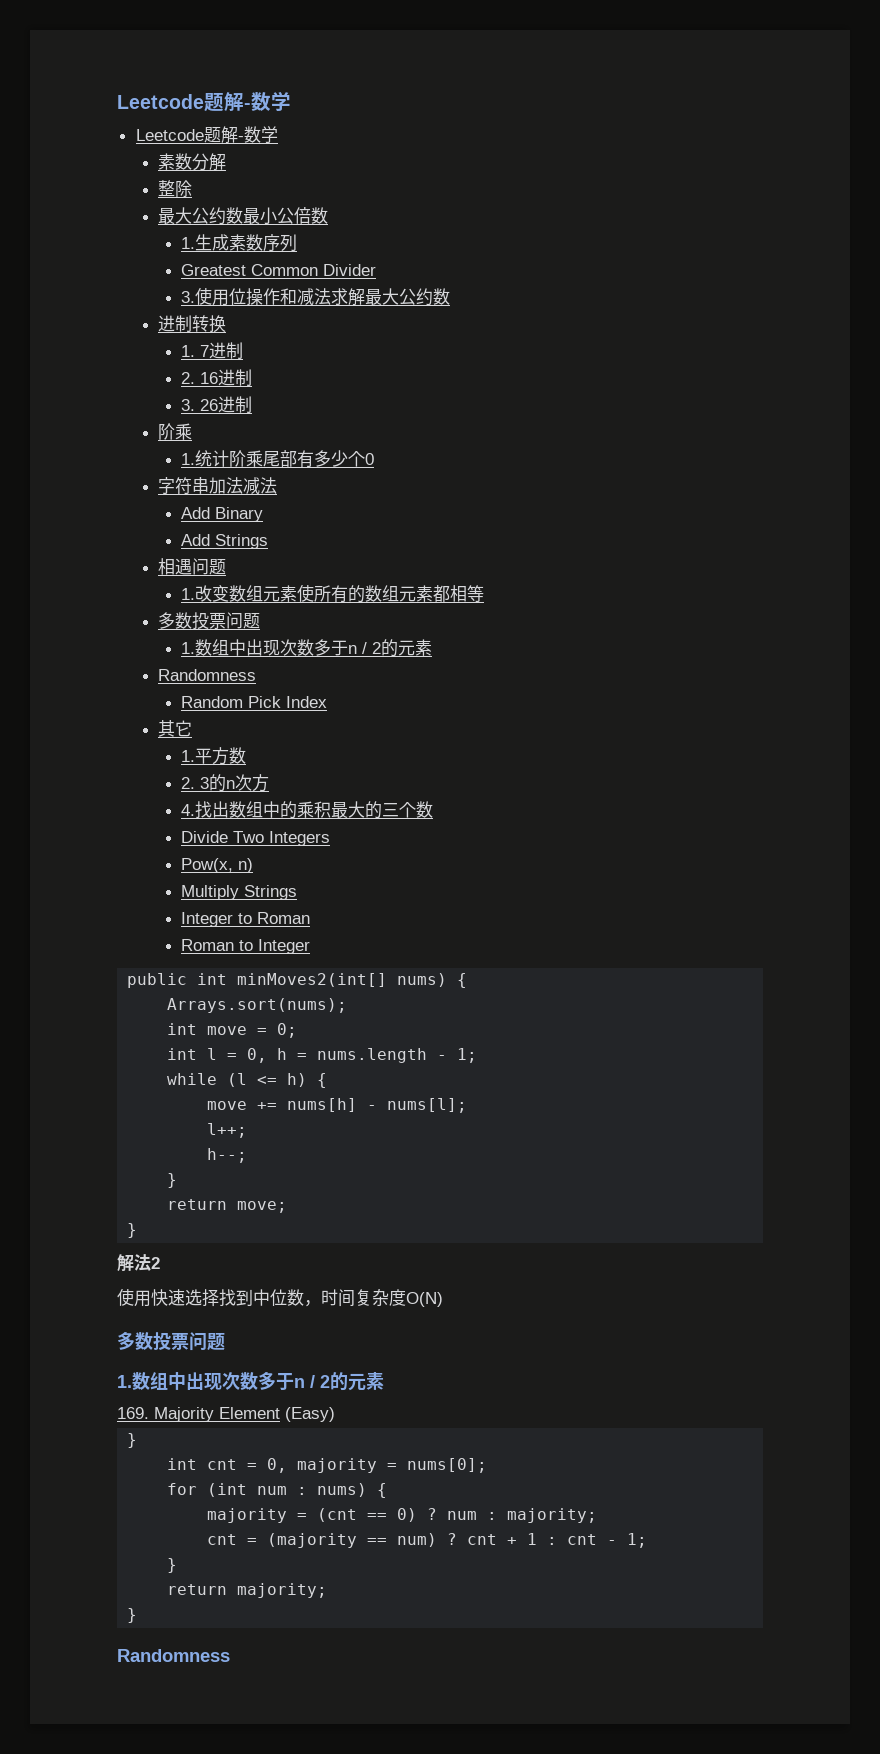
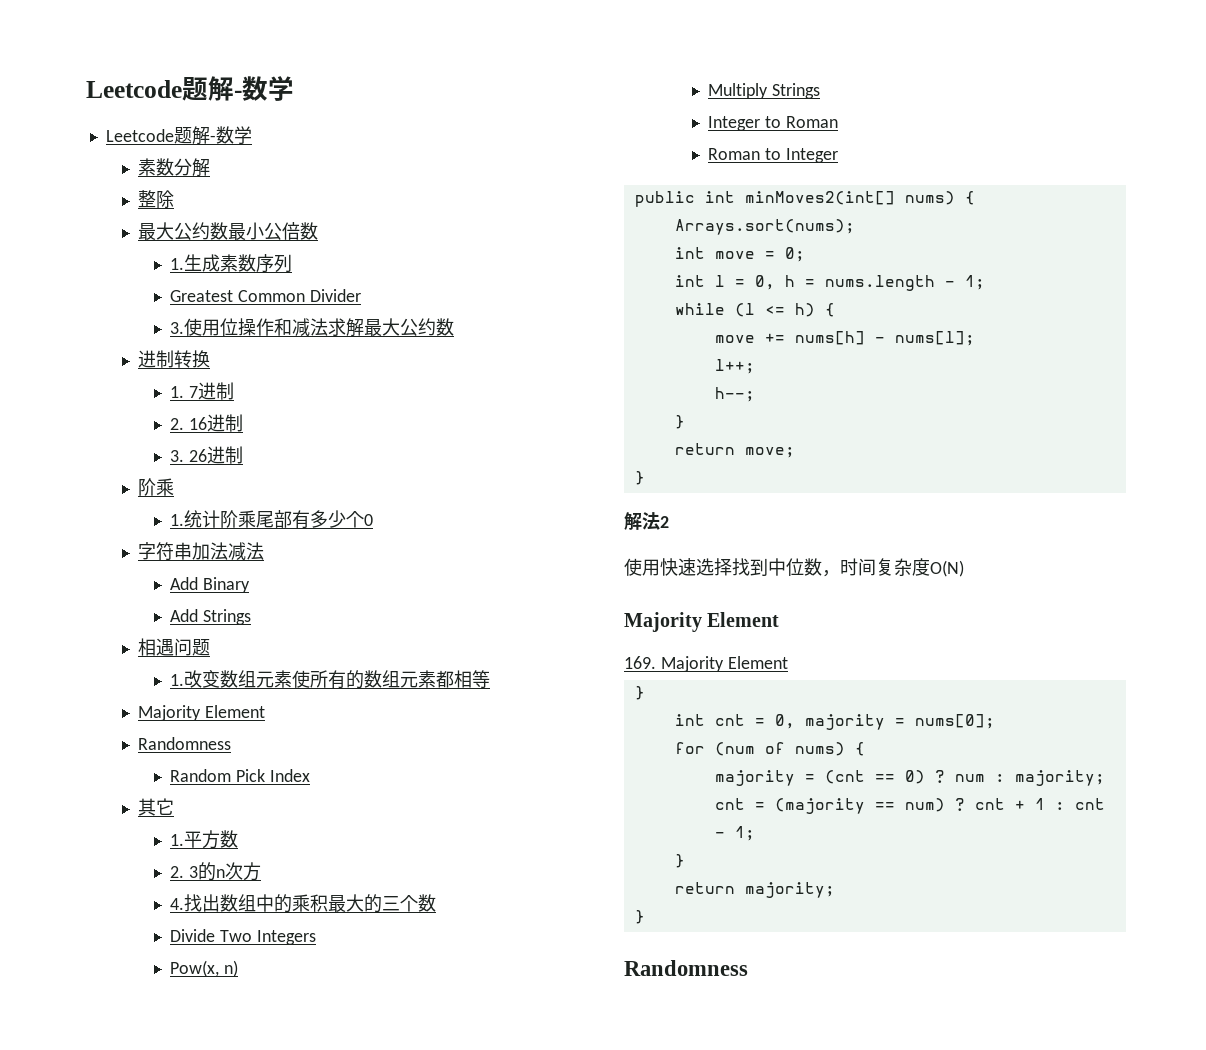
[158,612,261,630] [180,639,432,657] 多数投票问题 // 1.数组中出现次数多于n / 2的元素 -> [138,705,265,721] Majority Element
[117,1331,225,1351] [117,1371,384,1391] 多数投票问题 // 1.数组中出现次数多于n / 2的元素 -> [624,612,780,632] Majority Element
[285,1407,335,1422] (Easy) -> (788, 662) none
[207,1483,308,1497] (int num : -> [714,742,785,756] (num of

